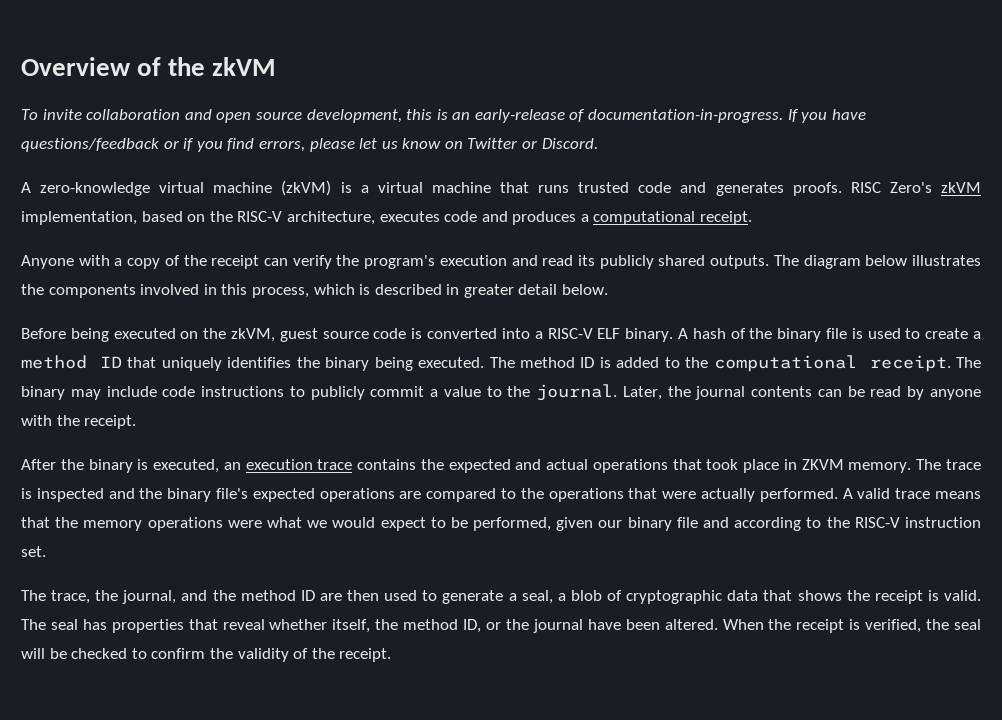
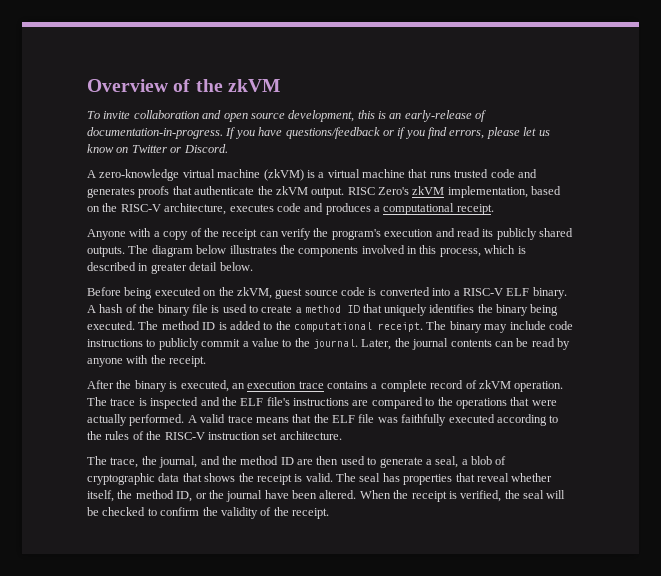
[792,182,842,196] proofs. -> [138,186,345,198] proofs that authenticate the zkVM output.
[420,459,912,473] the expected and actual operations that took place in ZKVM memory. -> [371,380,564,392] a complete record of zkVM operation.
[167,488,395,502] binary file's expected operations -> [240,397,349,406] ELF file's instructions
[83,517,981,531] [21,546,46,557] memory operations were what we would expect to be performed, given our binary file and according to the RISC-V instruction set. -> [332,414,559,426] [87,431,342,440] ELF file was faithfully executed according to the rules of the RISC-V instruction set architecture.

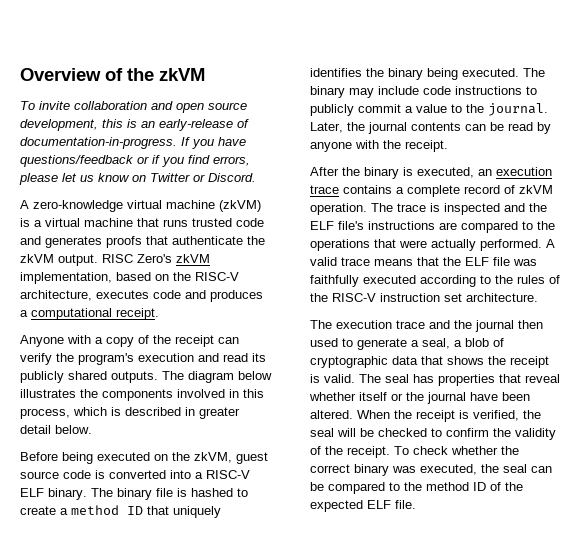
[87,304,155,313] A hash of the -> [91,488,113,497] The
[222,304,247,313] used -> [191,488,233,497] hashed
[161,321,447,332] method ID is added to the computational receipt. The -> (545, 72) none
[110,456,313,468] trace, the journal, and the method ID are -> [336,320,514,332] execution trace and the journal
[87,490,193,502] itself, the method ID, -> [359,392,387,401] itself
(329, 513) none -> [394,446,519,455] [310,464,552,476] [310,482,523,494] [310,500,416,512] To check whether the correct binary was executed, the seal can be compared to the method ID of the expected ELF file.

